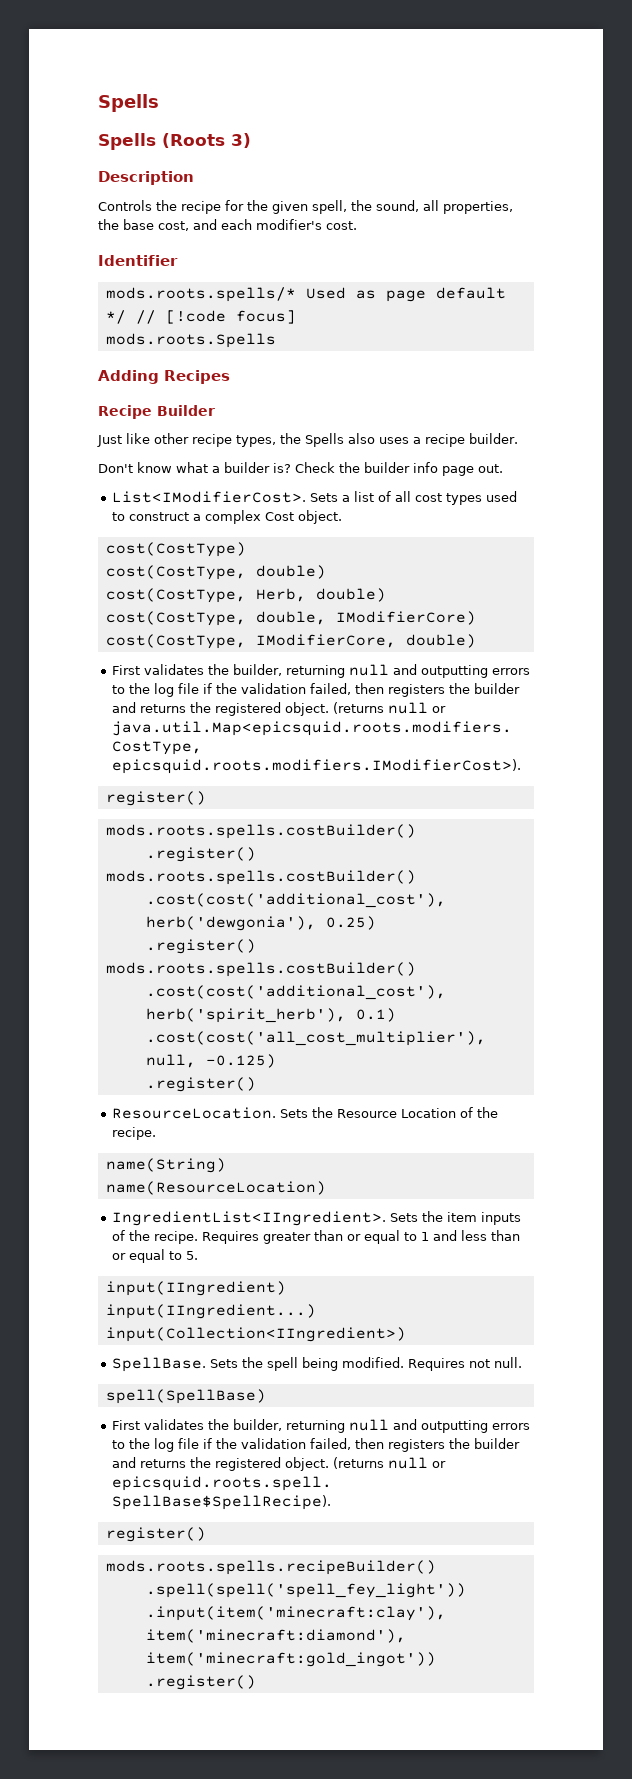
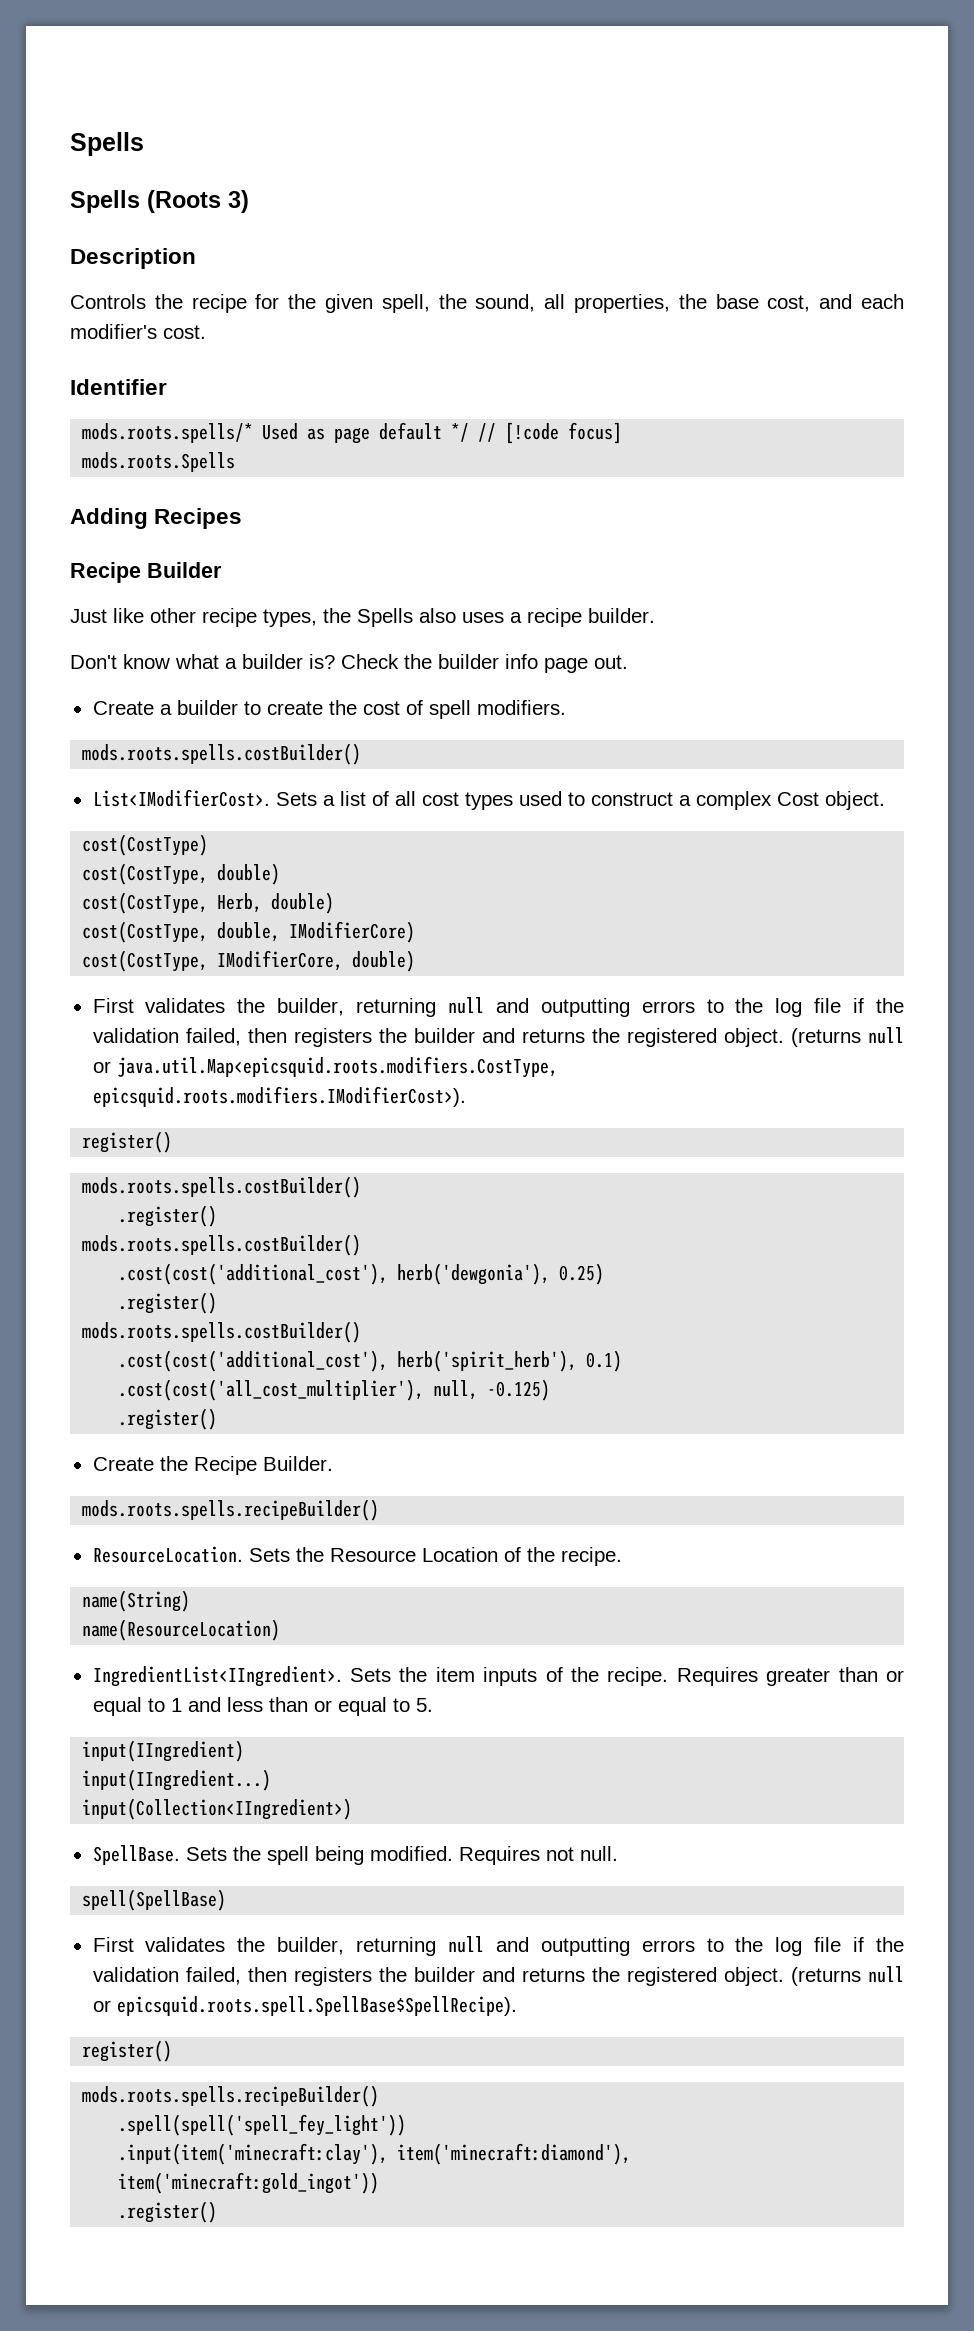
(503, 468) none -> [92,700,566,719] [82,743,362,765] // Create a builder to create the cost of spell modifiers. // mods.roots.spells.costBuilder()
(256, 1084) none -> [92,1456,333,1475] [82,1499,380,1521] // Create the Recipe Builder. // mods.roots.spells.recipeBuilder()

